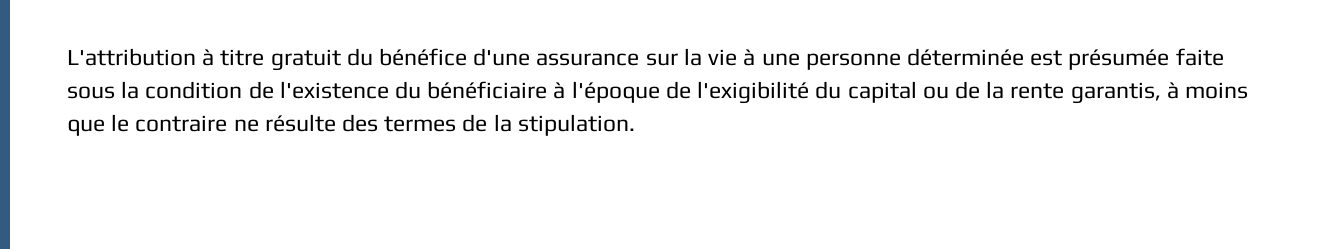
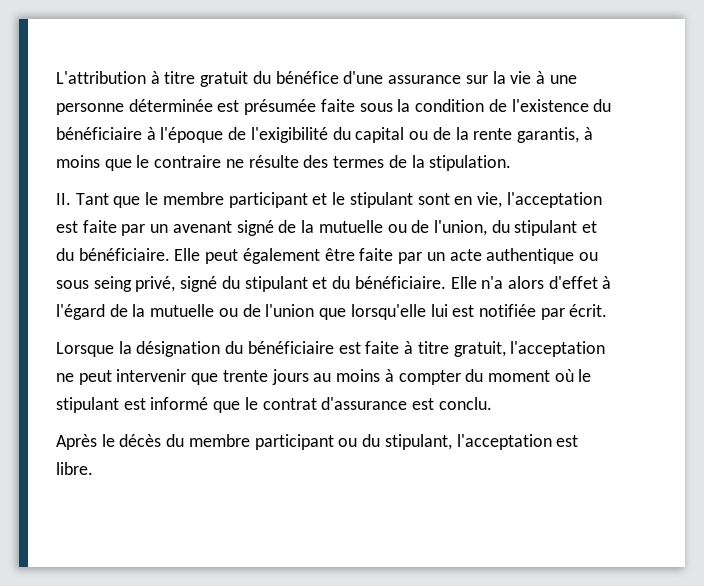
(635, 125) none -> [56,192,602,208] [56,220,598,236] [56,248,598,264] [56,276,612,292] [56,304,608,320] [56,341,606,357] [56,369,592,385] [56,397,492,413] [56,434,579,450] [56,462,93,475] // II. Tant que le membre participant et le stipulant sont en vie, l'acceptation est faite par un avenant signé de la mutuelle ou de l'union, du stipulant et du bénéficiaire. Elle peut également être faite par un acte authentique ou sous seing privé, signé du stipulant et du bénéficiaire. Elle n'a alors d'effet à l'égard de la mutuelle ou de l'union que lorsqu'elle lui est notifiée par écrit. // Lorsque la désignation du bénéficiaire est faite à titre gratuit, l'acceptation ne peut intervenir que trente jours au moins à compter du moment où le stipulant est informé que le contrat d'assurance est conclu. // Après le décès du membre participant ou du stipulant, l'acceptation est libre.

